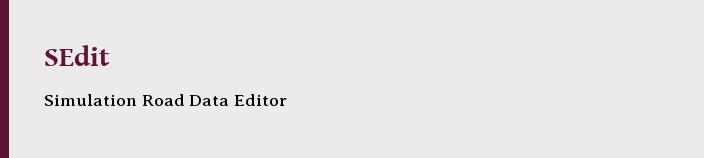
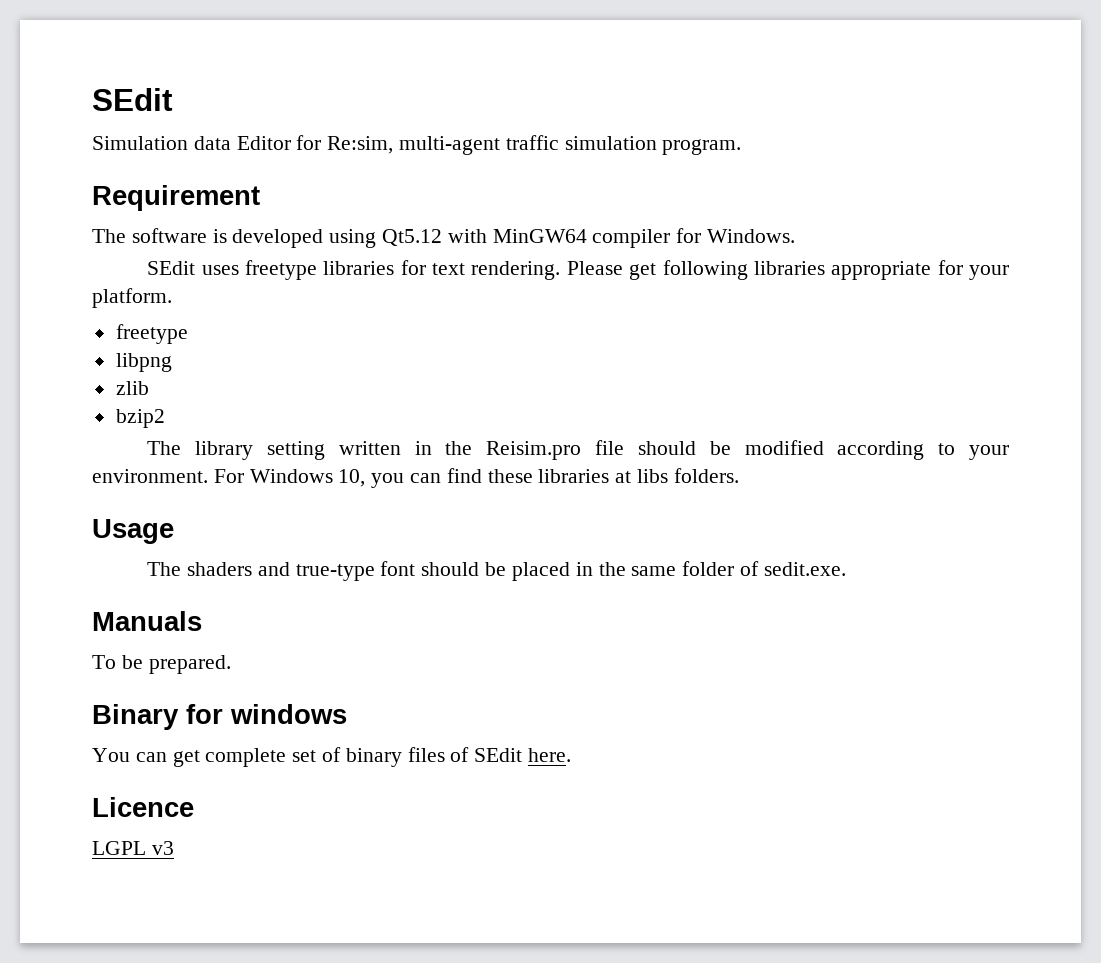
[141,94,288,106] Road Data Editor -> [193,135,742,155] [92,185,260,211] [92,228,796,248] [147,260,1009,280] [92,288,172,308] [115,324,188,344] [115,353,172,372] [115,381,149,395] [115,409,165,428] [147,440,1009,460] [92,468,739,488] [92,519,174,544] [147,561,846,581] [92,611,202,631] [92,655,231,674] [92,704,347,730] [92,747,572,767] [92,797,194,817] [92,841,174,855] data Editor for Re:sim, multi-agent traffic simulation program. // Requirement // The software is developed using Qt5.12 with MinGW64 compiler for Windows. // SEdit uses freetype libraries for text rendering. Please get following libraries appropriate for your platform. // freetype // libpng // zlib // bzip2 // The library setting written in the Reisim.pro file should be modified according to your environment. For Windows 10, you can find these libraries at libs folders. // Usage // The shaders and true-type font should be placed in the same folder of sedit.exe. // Manuals // To be prepared. // Binary for windows // You can get complete set of binary files of SEdit here. // Licence // LGPL v3

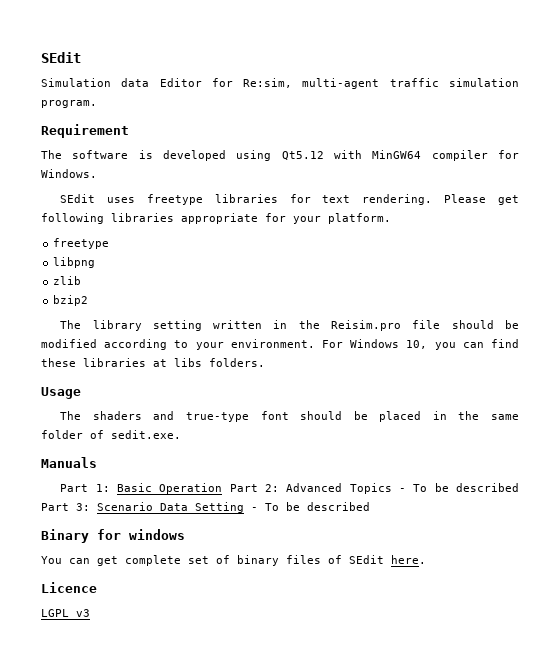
[92,655,231,674] To be prepared. -> [60,483,519,494] [41,502,370,513] Part 1: Basic Operation Part 2: Advanced Topics - To be described Part 3: Scenario Data Setting - To be described

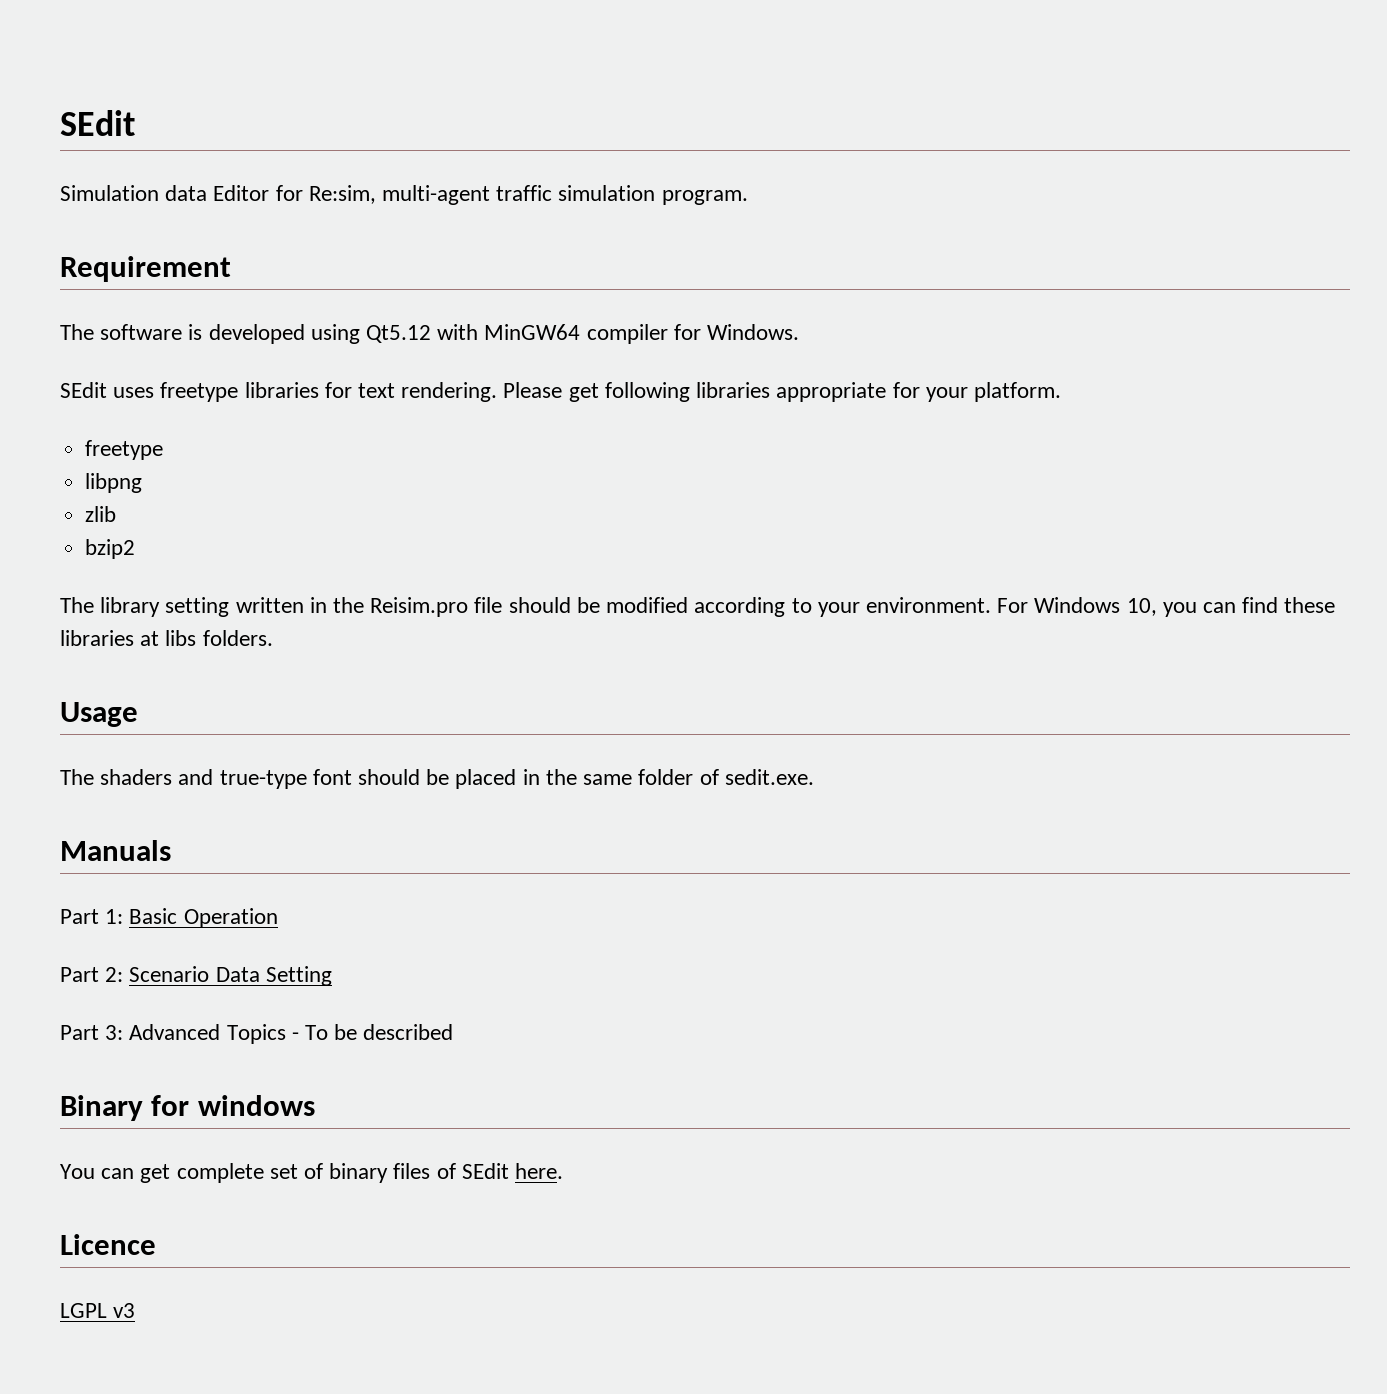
(223, 488) none -> (278, 918) //
[286,483,519,494] [41,503,90,511] Advanced Topics - To be described Part 3: -> (124, 974) none
(244, 507) none -> [60,1024,286,1044] // Part 3: Advanced Topics

